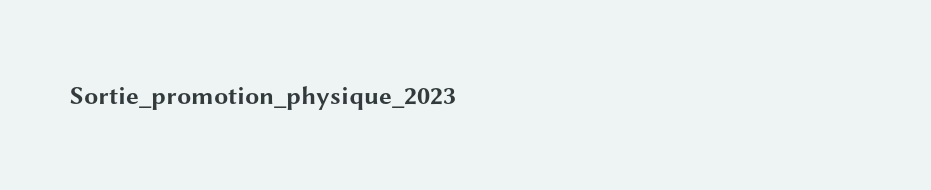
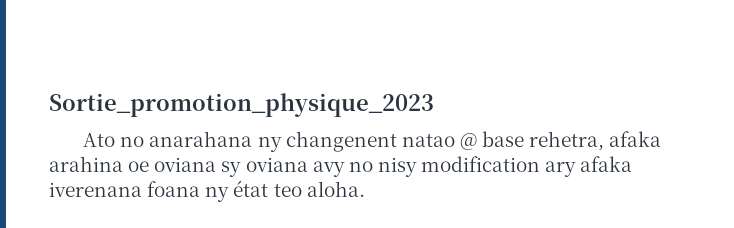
(456, 98) none -> [83,131,662,152] [49,156,633,177] [49,180,365,202] // Ato no anarahana ny changenent natao @ base rehetra, afaka arahina oe oviana sy oviana avy no nisy modification ary afaka iverenana foana ny état teo aloha.

